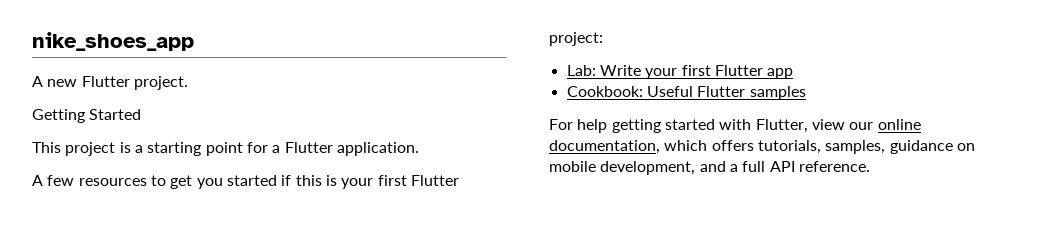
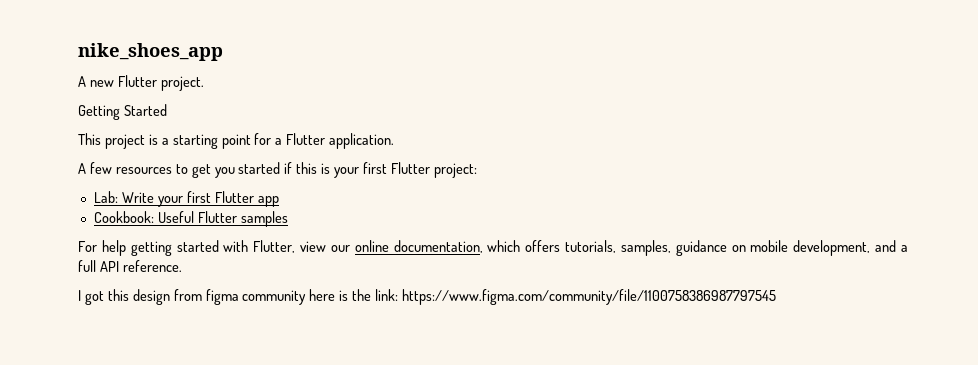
(870, 166) none -> [78,289,777,305] // I got this design from figma community here is the link: https://www.figma.com/community/file/1100758386987797545

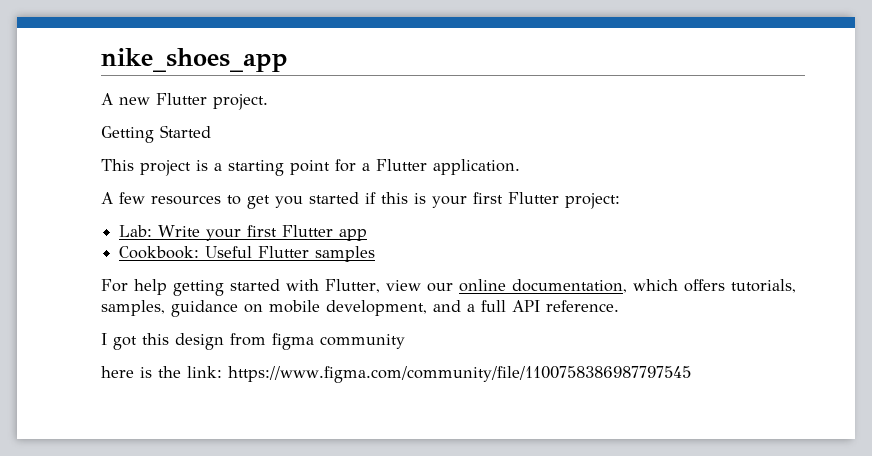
(307, 297) none -> (405, 341) //

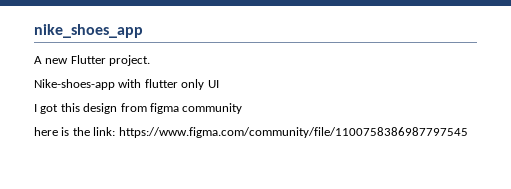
[101,125,211,143] [101,159,520,176] [101,192,620,209] [119,225,368,241] [119,246,376,262] [101,279,796,296] [101,300,619,317] Getting Started // This project is a starting point for a Flutter application. // A few resources to get you started if this is your first Flutter project: // Lab: Write your first Flutter app // Cookbook: Useful Flutter samples // For help getting started with Flutter, view our online documentation, which offers tutorials, samples, guidance on mobile development, and a full API reference. -> [34,79,219,90] Nike-shoes-app with flutter only UI

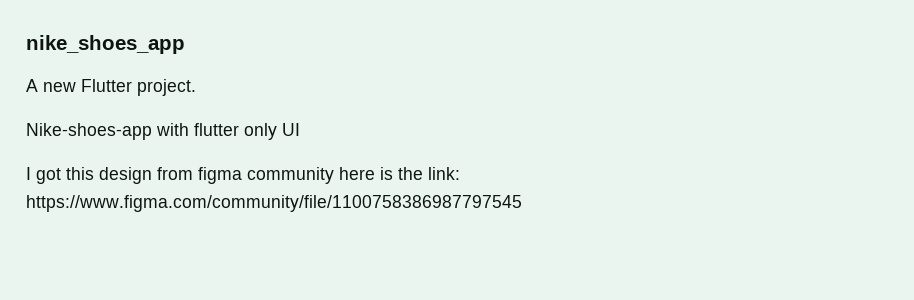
(243, 108) // -> (334, 175) none

